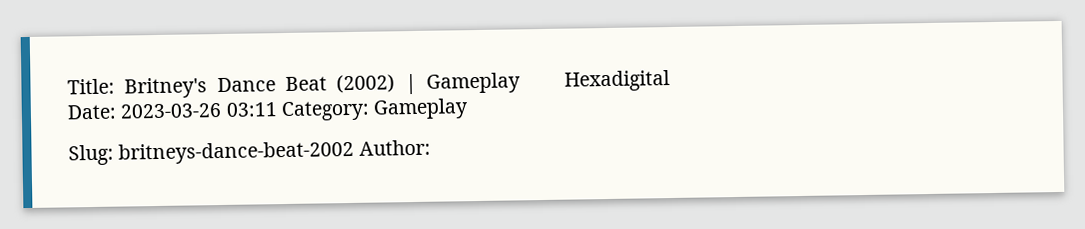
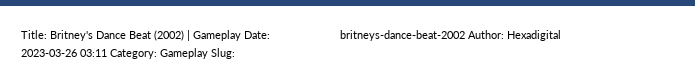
(470, 109) // -> (208, 53) none

